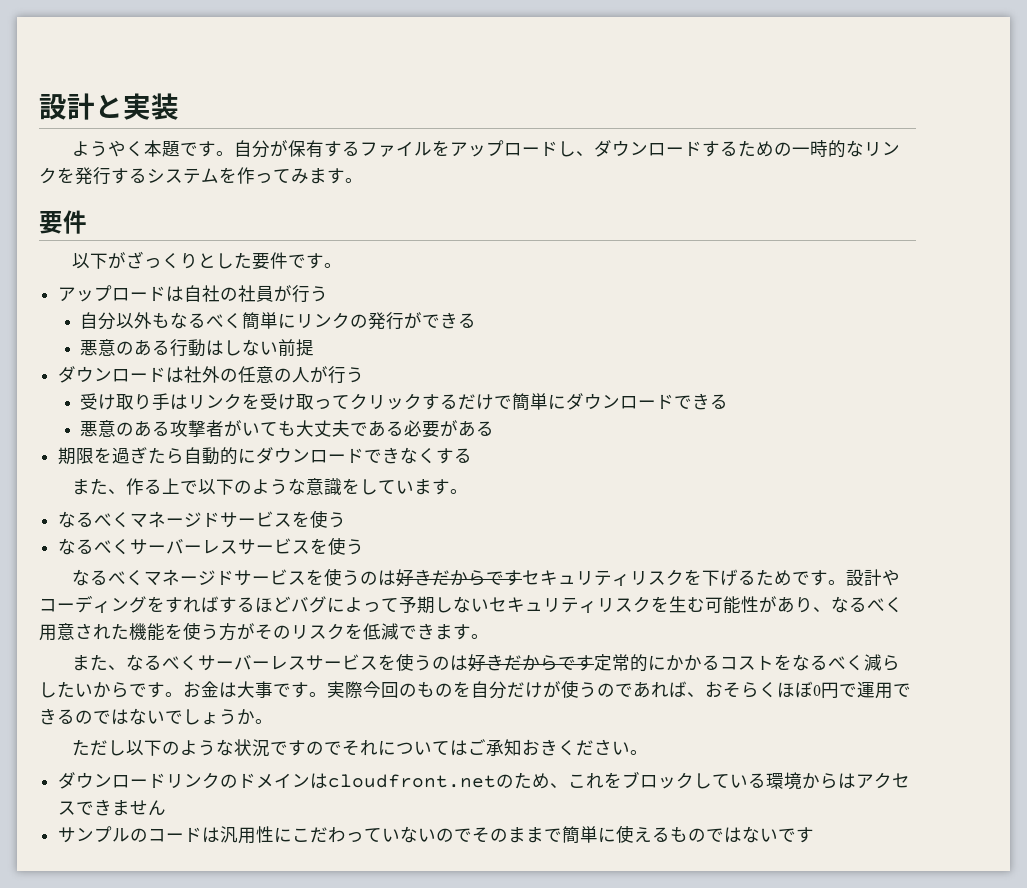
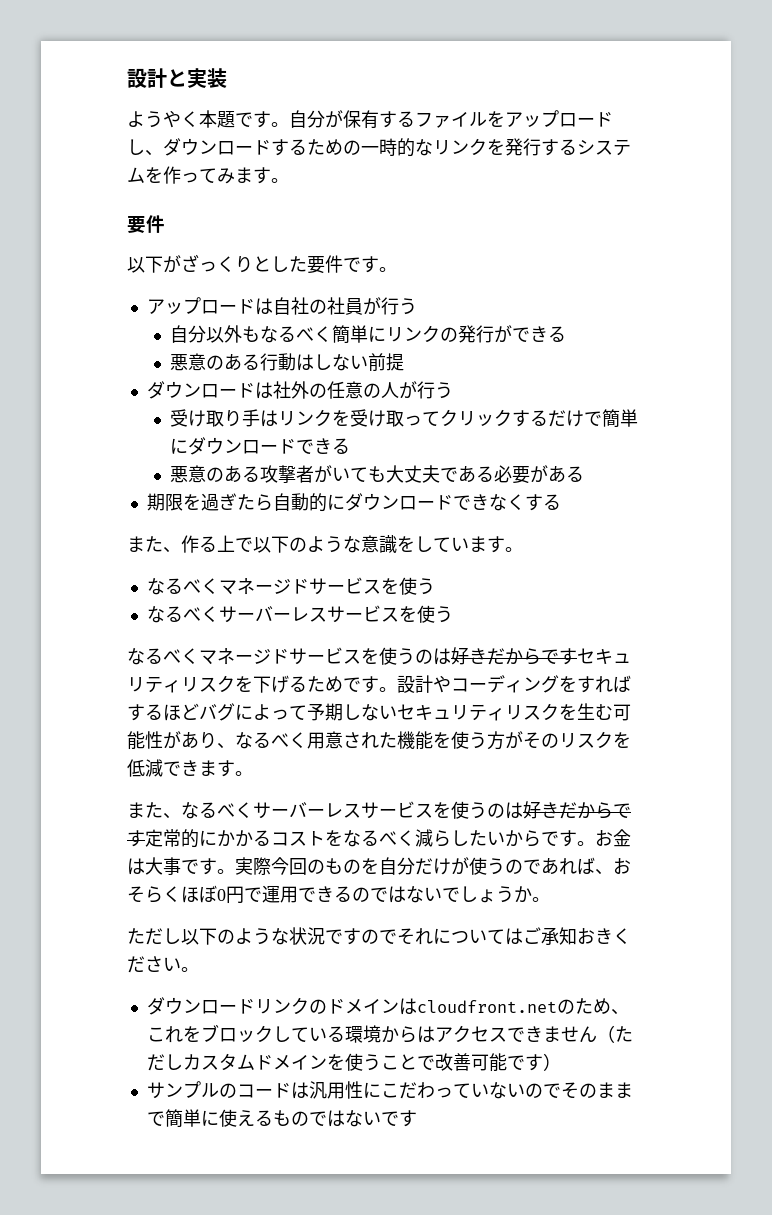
(167, 808) none -> [596,1025,633,1043] [146,1053,561,1072] （ただしカスタムドメインを使うことで改善可能です）

